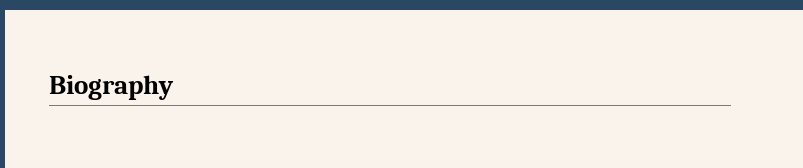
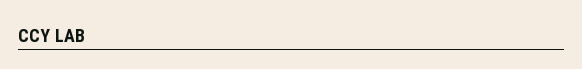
[49,75,174,100] Biography -> [18,29,85,42] CCY LAB

